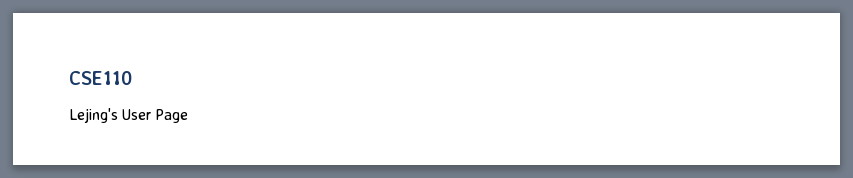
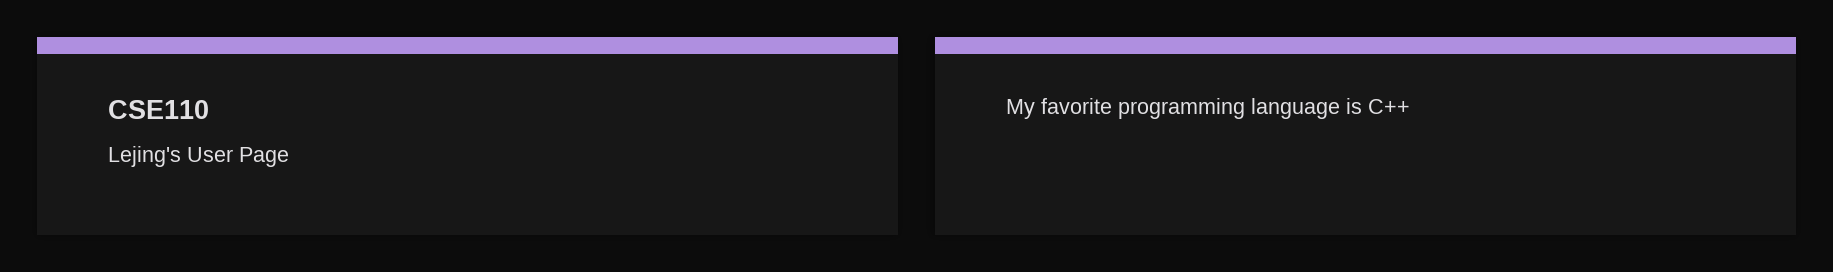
(189, 116) none -> [1006,98,1410,119] // My favorite programming language is C++

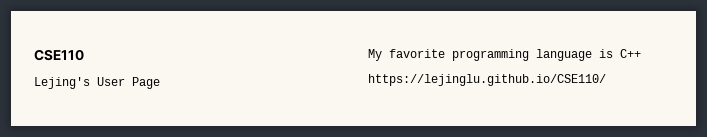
(1410, 106) none -> [368,74,606,86] // https://lejinglu.github.io/CSE110/

